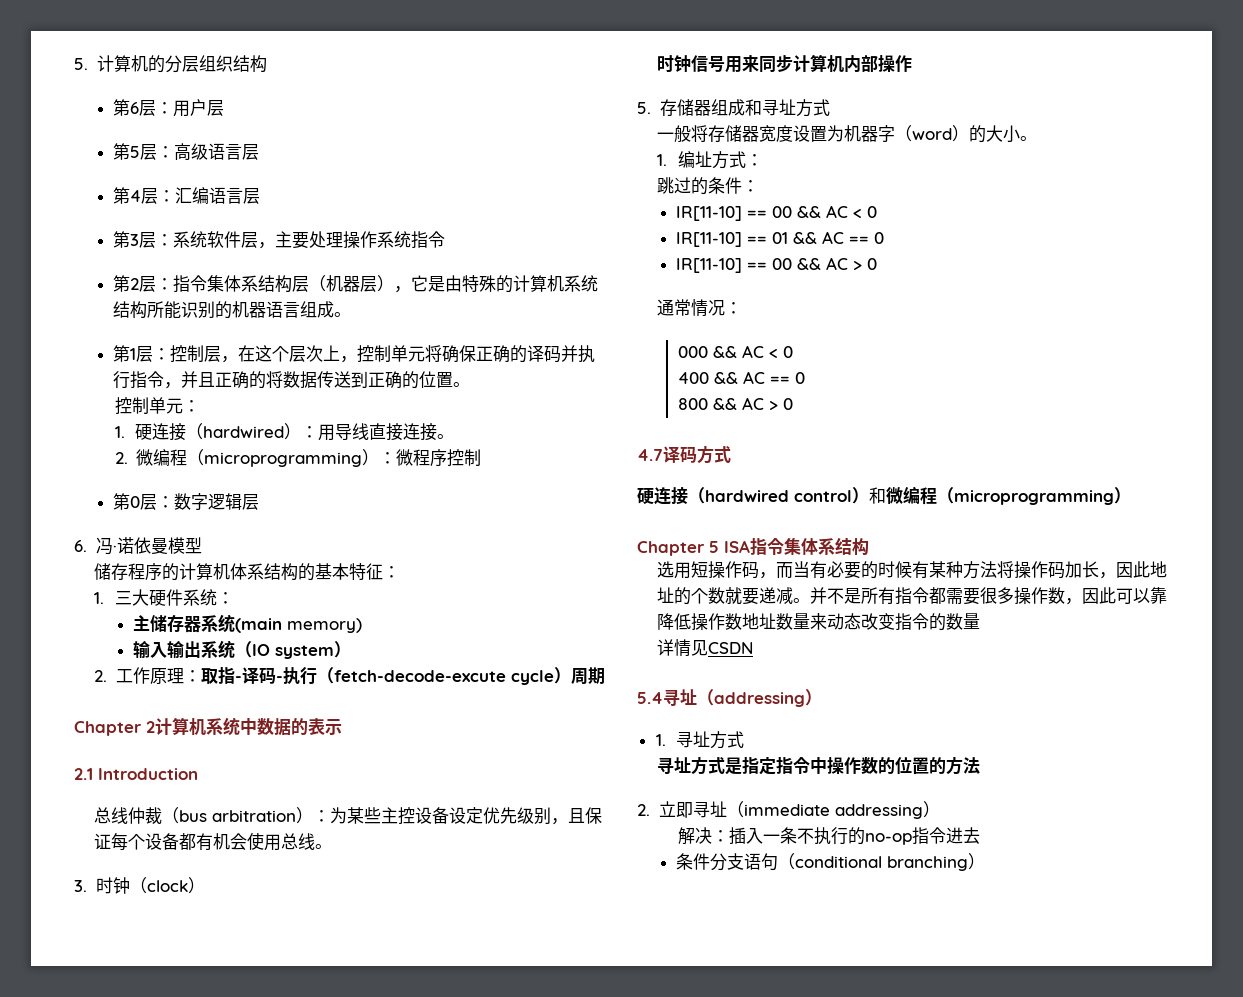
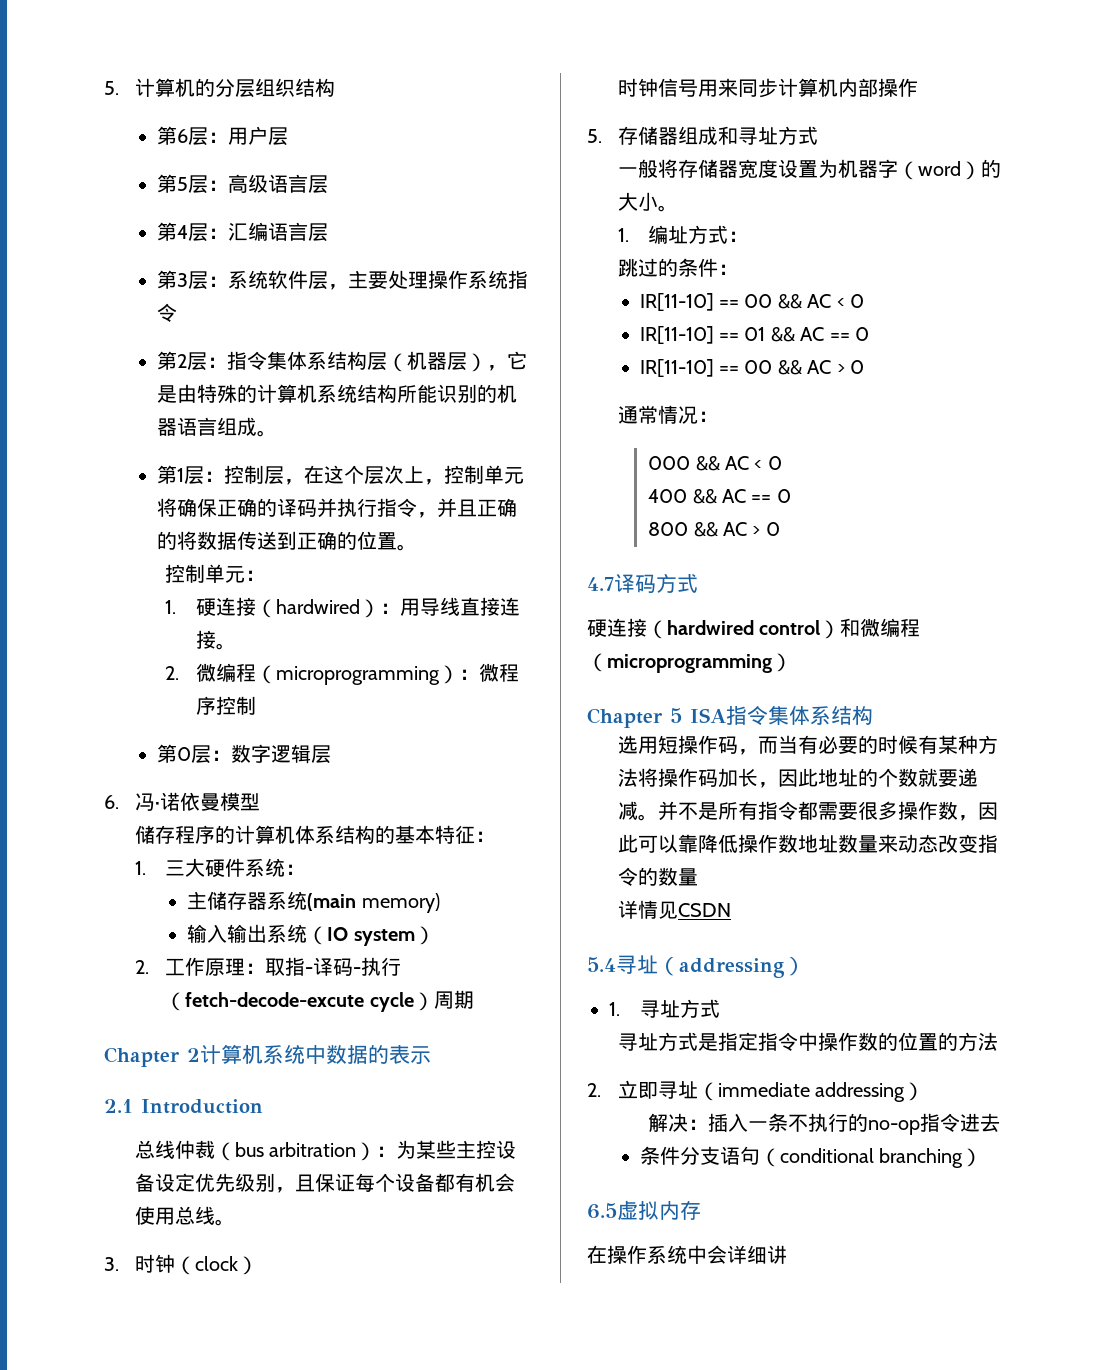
(986, 861) none -> [587,1200,701,1220] [587,1245,787,1264] // 6.5虚拟内存 // 在操作系统中会详细讲

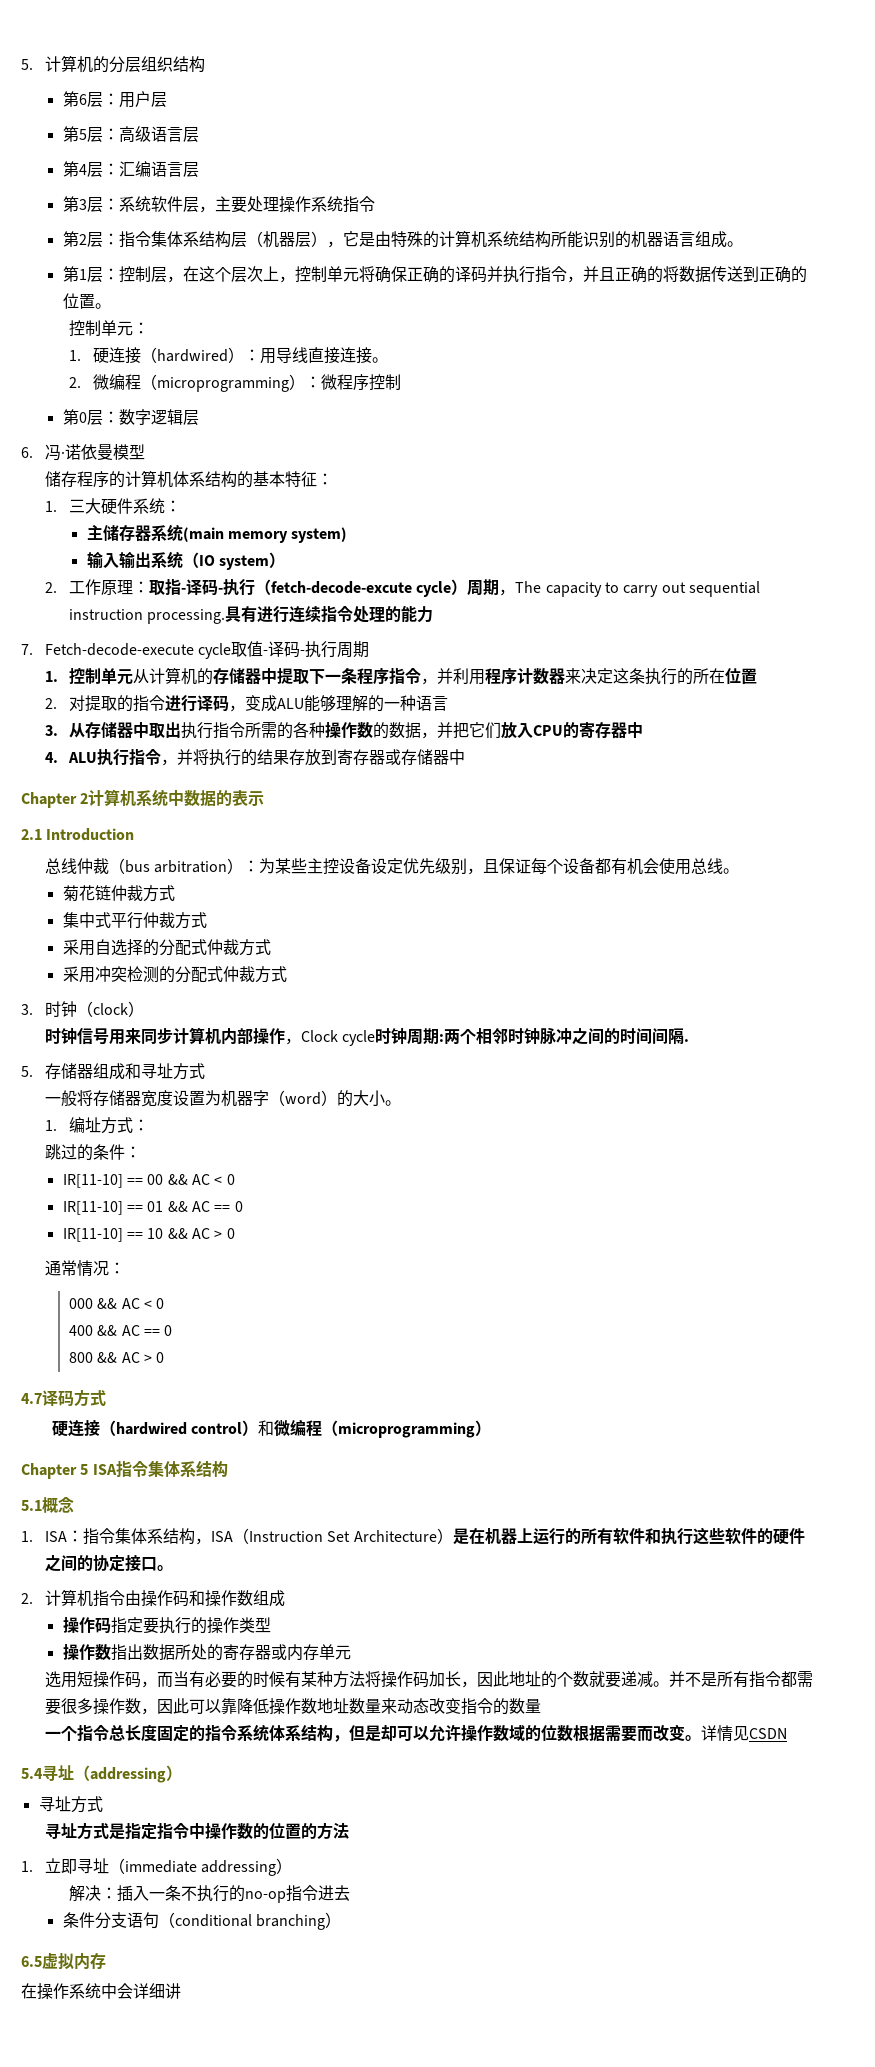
[361,893,440,913] memory) -> [227,527,348,543] memory system)
(474, 999) none -> [499,581,760,597] [69,605,434,624] [21,641,370,659] [45,667,758,685] [45,695,449,712] [45,722,644,739] [45,748,466,766] ，The capacity to carry out sequential instruction processing.具有进行连续指令处理的能力 // 7. Fetch-decode-execute cycle取值-译码-执行周期 // 1.控制单元从计算机的存储器中提取下一条程序指令，并利用程序计数器来决定这条执行的所在位置 // 2.对提取的指令进行译码，变成ALU能够理解的一种语言 // 3.从存储器中取出执行指令所需的各种操作数的数据，并把它们放入CPU的寄存器中 // 4. ALU执行指令，并将执行的结果存放到寄存器或存储器中
(235, 1222) none -> [62,885,175,902] [62,912,207,929] [62,939,271,956] [62,966,287,983] // 菊花链仲裁方式 // 集中式平行仲裁方式 // 采用自选择的分配式仲裁方式 // 采用冲突检测的分配式仲裁方式
(918, 87) none -> [285,1027,690,1046] ，Clock cycle时钟周期:两个相邻时钟脉冲之间的时间间隔.
[744,360,773,374] 00 -> [147,1228,164,1239] 10
(873, 715) none -> [21,1497,74,1513] [21,1527,805,1545] [45,1555,174,1572] [21,1589,286,1607] [62,1617,271,1634] [62,1644,351,1661] // 5.1概念 // 1. ISA：指令集体系结构，ISA（Instruction Set Architecture）是在机器上运行的所有软件和执行这些软件的硬件之间的协定接口。 // 2.计算机指令由操作码和操作数组成 // 操作码指定要执行的操作类型 // 操作数指出数据所处的寄存器或内存单元
(698, 877) none -> [45,1724,702,1742] 一个指令总长度固定的指令系统体系结构，但是却可以允许操作数域的位数根据需要而改变。
[609,1002,620,1016] 1. -> (182, 1773) none
[587,1083,601,1097] 2. -> [21,1861,33,1872] 1.

